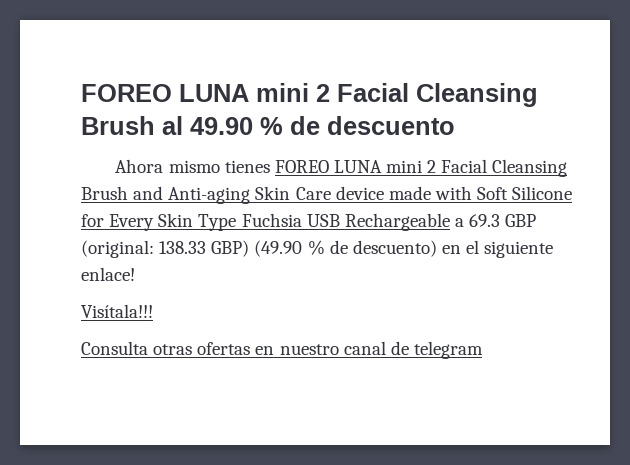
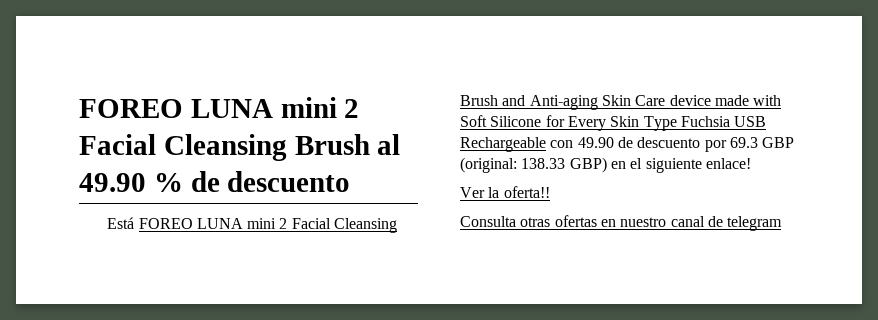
[115,159,270,173] Ahora mismo tienes -> [107,217,135,229] Está
[454,218,464,227] a -> [550,137,727,152] con 49.90 de descuento por
[254,240,437,257] (49.90 % de descuento) -> (607, 165) none
[81,304,153,318] Visítala!!! -> [460,186,550,198] Ver la oferta!!

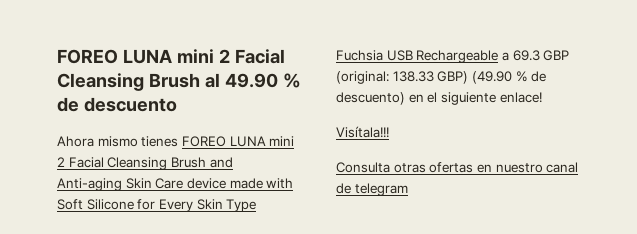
[107,217,135,229] Está -> [57,136,179,147] Ahora mismo tienes
[550,137,727,152] con 49.90 de descuento por -> [501,52,509,61] a
(607, 165) none -> [471,71,547,84] [336,92,405,105] (49.90 % de descuento)
[460,186,550,198] Ver la oferta!! -> [336,126,389,138] Visítala!!!

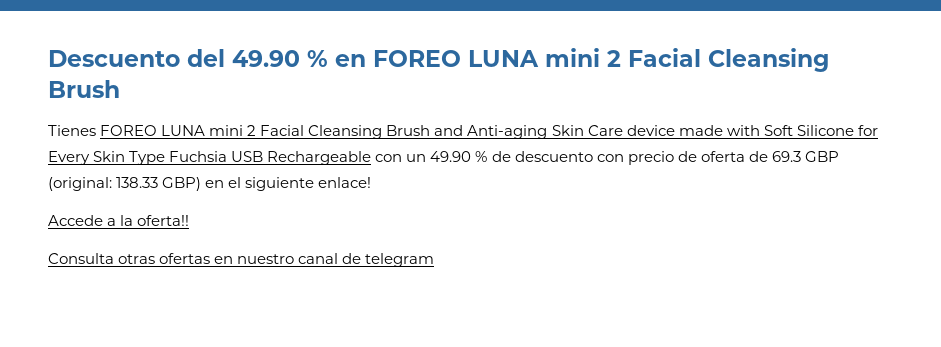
[57,49,285,64] [57,73,301,91] [57,97,177,112] [57,136,179,147] FOREO LUNA mini 2 Facial Cleansing Brush al 49.90 % de descuento // Ahora mismo tienes -> [48,48,829,72] [48,80,120,98] [48,125,96,136] Descuento del 49.90 % en FOREO LUNA mini 2 Facial Cleansing Brush // Tienes
[501,52,509,61] a -> [375,151,768,165] con un 49.90 % de descuento con precio de oferta de
[471,71,547,84] [336,92,405,105] (49.90 % de descuento) -> (202, 184) none
[336,126,389,138] Visítala!!! -> [48,215,190,226] Accede a la oferta!!

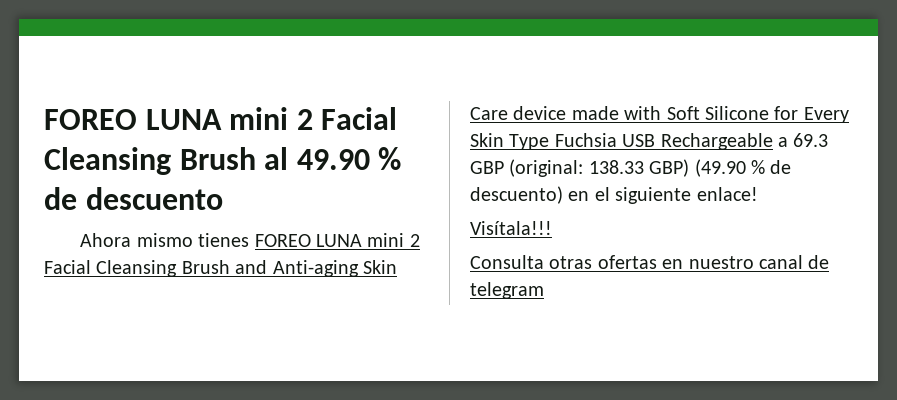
[48,48,829,72] [48,80,120,98] [48,125,96,136] Descuento del 49.90 % en FOREO LUNA mini 2 Facial Cleansing Brush // Tienes -> [44,107,398,130] [44,147,402,175] [44,187,223,210] [80,233,250,247] FOREO LUNA mini 2 Facial Cleansing Brush al 49.90 % de descuento // Ahora mismo tienes
[375,151,768,165] con un 49.90 % de descuento con precio de oferta de -> [778,137,788,147] a
(202, 184) none -> [694,159,792,177] [470,186,563,204] (49.90 % de descuento)
[48,215,190,226] Accede a la oferta!! -> [470,221,552,235] Visítala!!!

